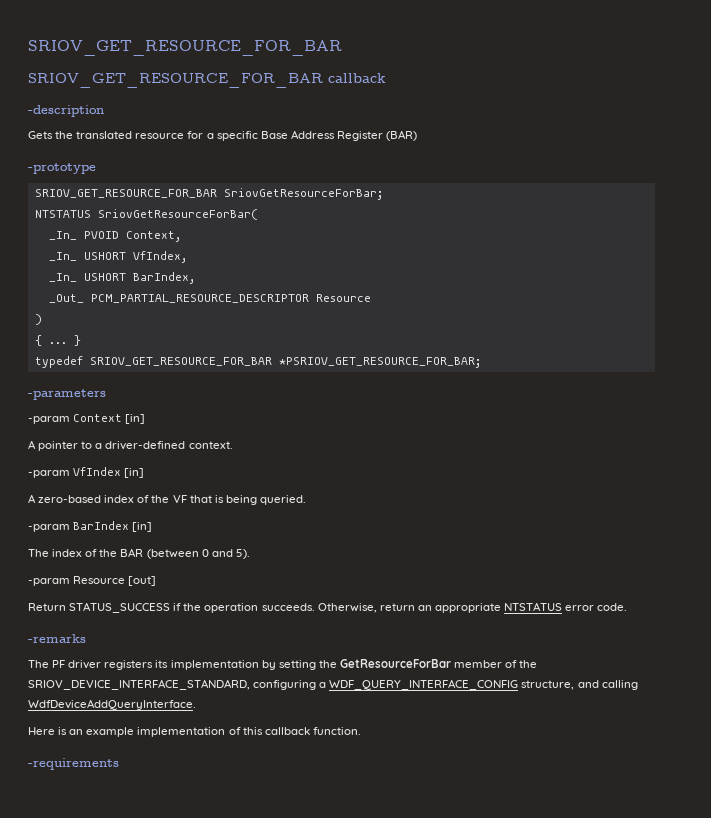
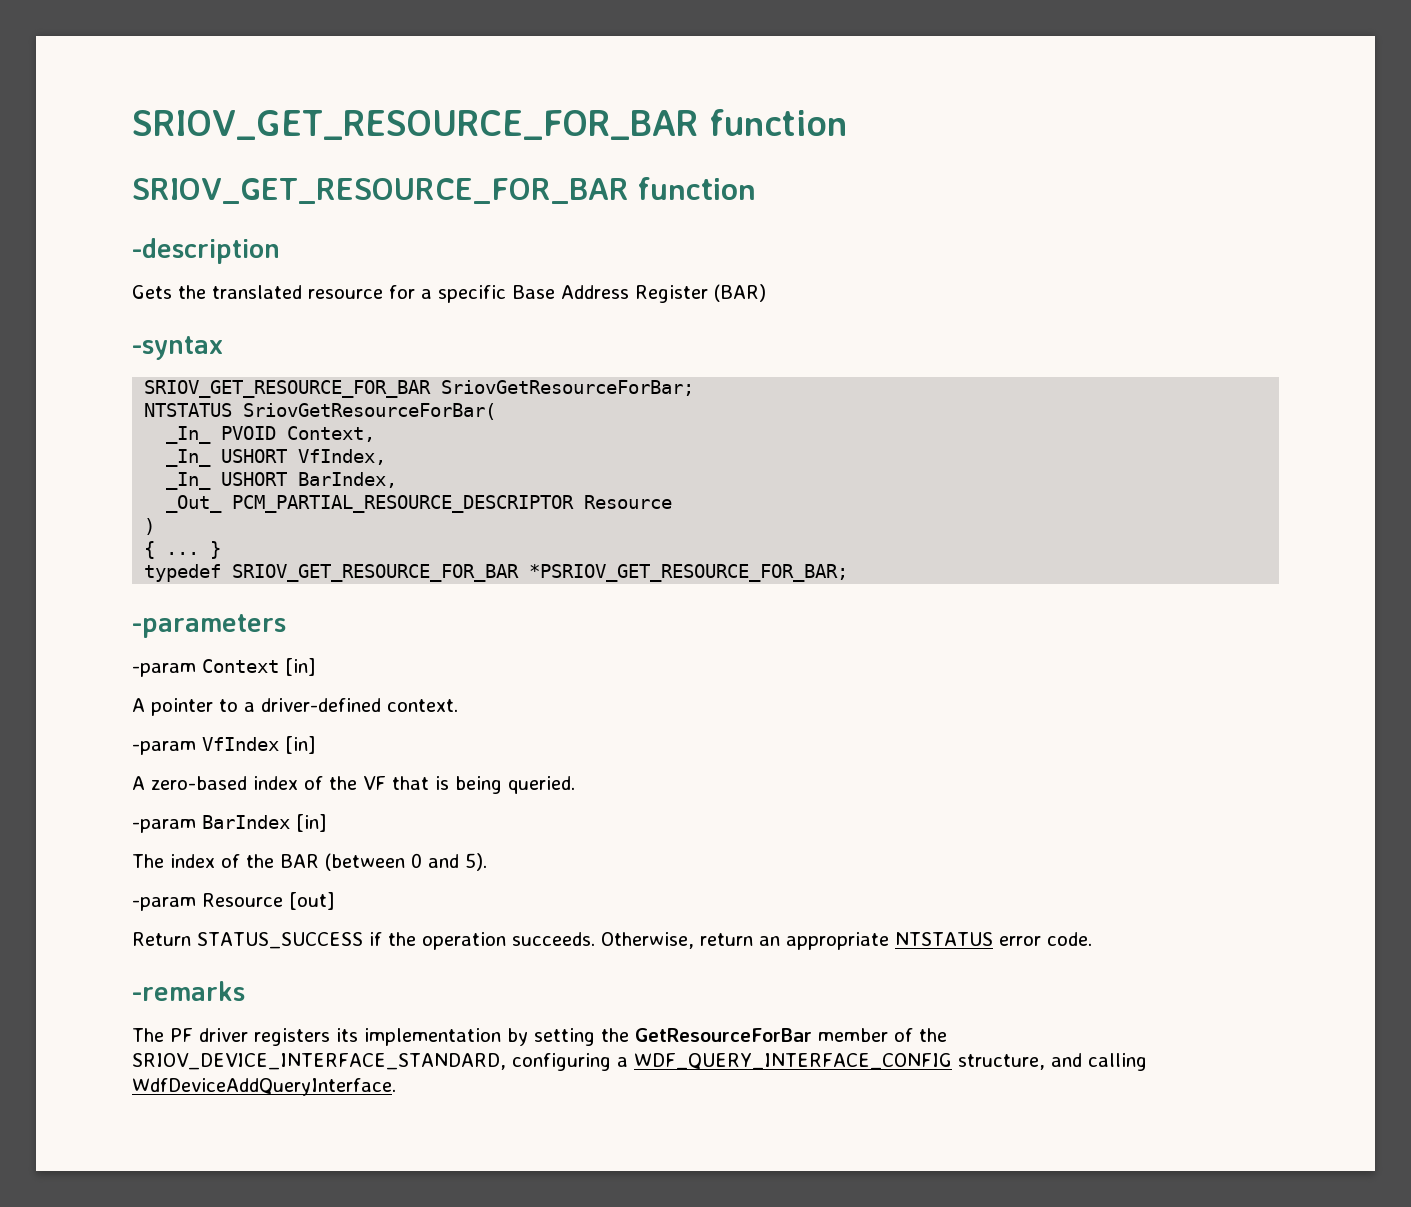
[28,40,342,56] [28,73,386,88] SRIOV_GET_RESOURCE_FOR_BAR // SRIOV_GET_RESOURCE_FOR_BAR callback -> [132,109,847,140] [132,177,756,204] SRIOV_GET_RESOURCE_FOR_BAR function // SRIOV_GET_RESOURCE_FOR_BAR function
[28,163,96,174] -prototype -> [132,336,223,360] -syntax
[28,727,361,737] [28,758,119,770] // Here is an example implementation of this callback function. // -requirements -> (396, 1087) none

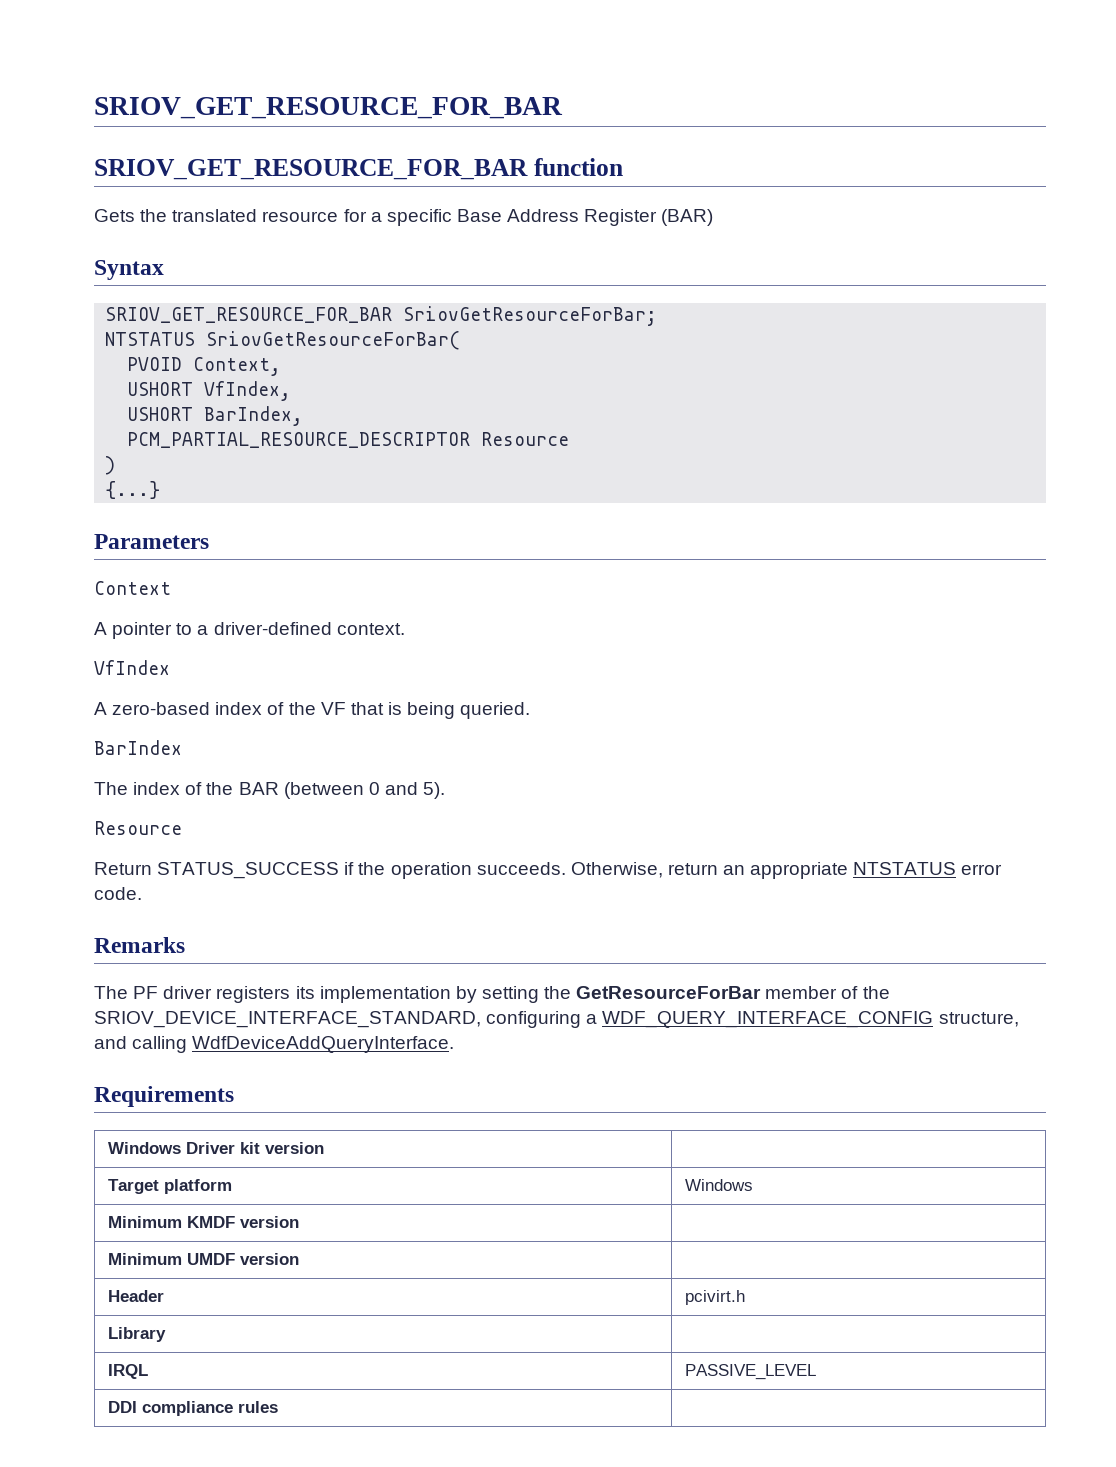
[132,109,847,140] [132,177,756,204] [132,238,280,264] SRIOV_GET_RESOURCE_FOR_BAR function // SRIOV_GET_RESOURCE_FOR_BAR function // -description -> [94,97,563,119] [94,158,623,180] SRIOV_GET_RESOURCE_FOR_BAR // SRIOV_GET_RESOURCE_FOR_BAR function
[132,336,223,360] -syntax -> [94,260,164,280] Syntax
[166,426,212,444] _In_ -> (461, 340) none
[166,449,212,467] _In_ -> (282, 366) none
[166,472,212,490] _In_ -> (292, 391) none
[166,495,223,513] _Out_ -> (304, 416) none
[144,541,222,559] [144,564,849,582] [132,614,286,638] [132,663,196,677] { ... } // typedef SRIOV_GET_RESOURCE_FOR_BAR *PSRIOV_GET_RESOURCE_FOR_BAR; // -parameters // -param -> [105,481,161,499] [94,534,209,549] {...} // Parameters //
[285,658,316,676] [in] -> (171, 588) none
[132,741,196,755] -param -> (405, 629) none
[285,736,316,754] [in] -> (170, 667) none
[132,819,196,833] -param -> (531, 710) none
[296,814,327,832] [in] -> (182, 747) none
[132,892,335,911] -param Resource [out] -> [94,821,182,835] Resource
[132,981,245,1001] -remarks -> [94,937,185,953] Remarks
(396, 1087) none -> [94,1086,234,1107] [108,1142,325,1154] [108,1179,233,1194] [685,1179,754,1191] [108,1216,300,1228] [108,1253,300,1265] [108,1290,165,1302] [685,1290,746,1305] [108,1327,167,1342] [108,1364,149,1379] [685,1364,817,1380] [108,1401,279,1416] // Requirements // Windows Driver kit version | // Target platform | Windows // Minimum KMDF version | // Minimum UMDF version | // Header | pcivirt.h // Library | // IRQL | PASSIVE_LEVEL // DDI compliance rules |

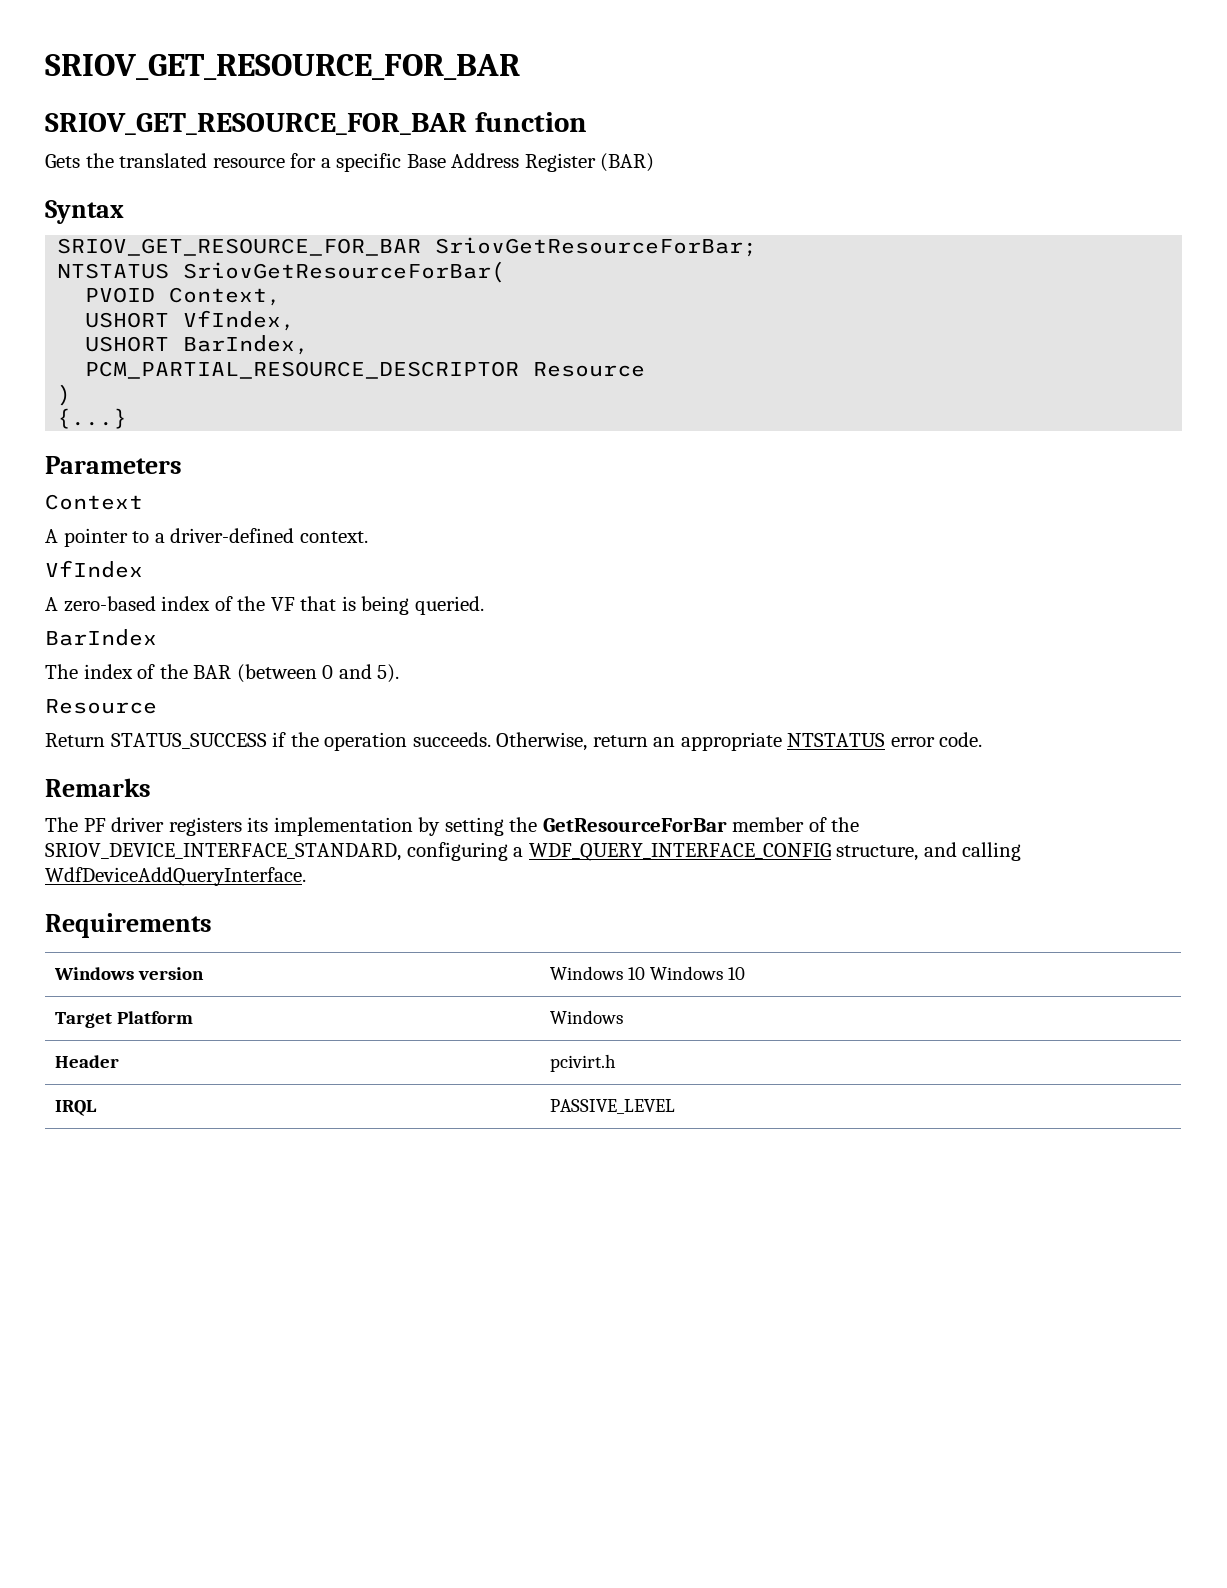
[186,1142,325,1154] Driver kit version | -> [137,967,204,980] [549,966,745,980] version | Windows 10 Windows 10
[164,1179,233,1194] [685,1179,754,1191] [108,1216,300,1228] [108,1253,300,1265] platform | Windows // Minimum KMDF version | // Minimum UMDF version | -> [116,1011,193,1024] [549,1010,623,1024] Platform | Windows
[108,1327,167,1342] // Library | -> (616, 1063) none
[108,1401,279,1416] // DDI compliance rules | -> (675, 1106) none

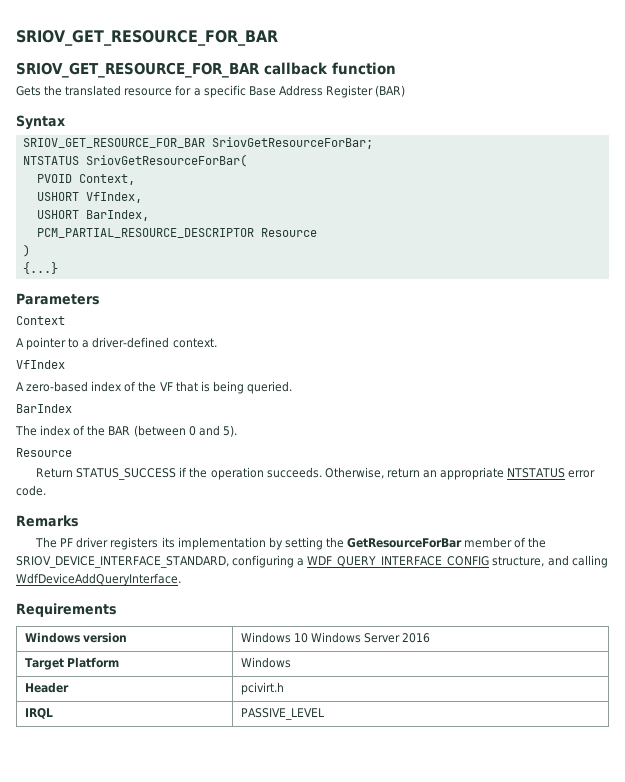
(467, 124) none -> [264,62,328,75] callback
[727,967,745,980] 10 -> [364,633,431,643] Server 2016

